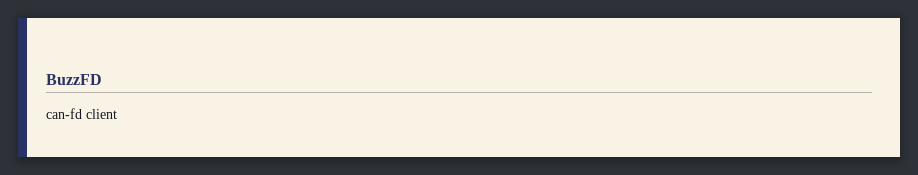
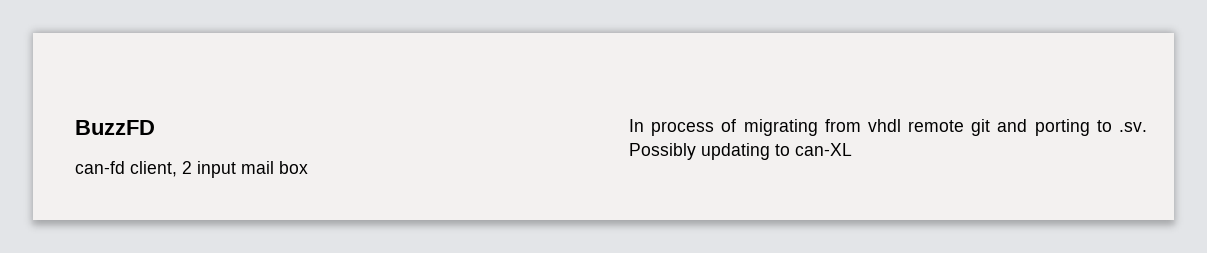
[86,109,117,119] client -> [130,161,308,178] [629,119,1147,136] [629,143,852,160] client, 2 input mail box // In process of migrating from vhdl remote git and porting to .sv. Possibly updating to can-XL

